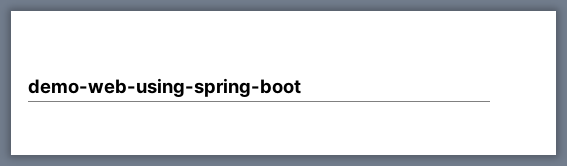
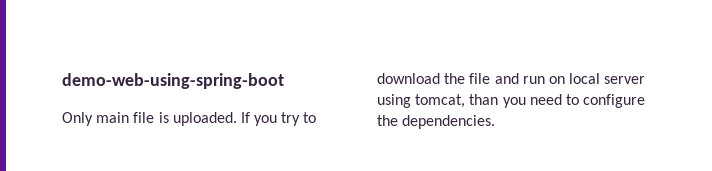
(301, 87) none -> [62,112,317,126] [377,73,646,84] [377,94,646,108] [377,115,496,129] // Only main file is uploaded. If you try to download the file and run on local server using tomcat, than you need to configure the dependencies.

